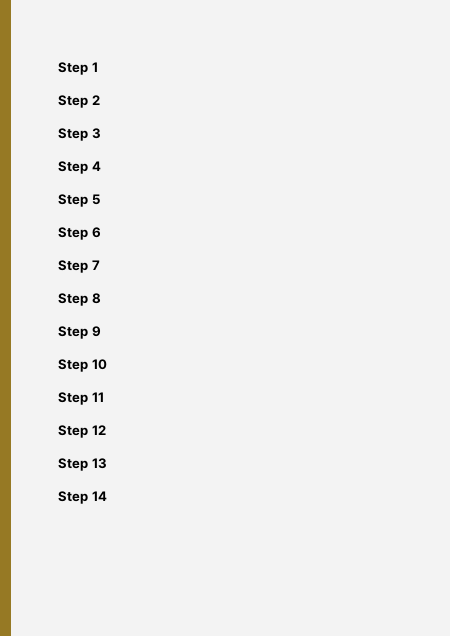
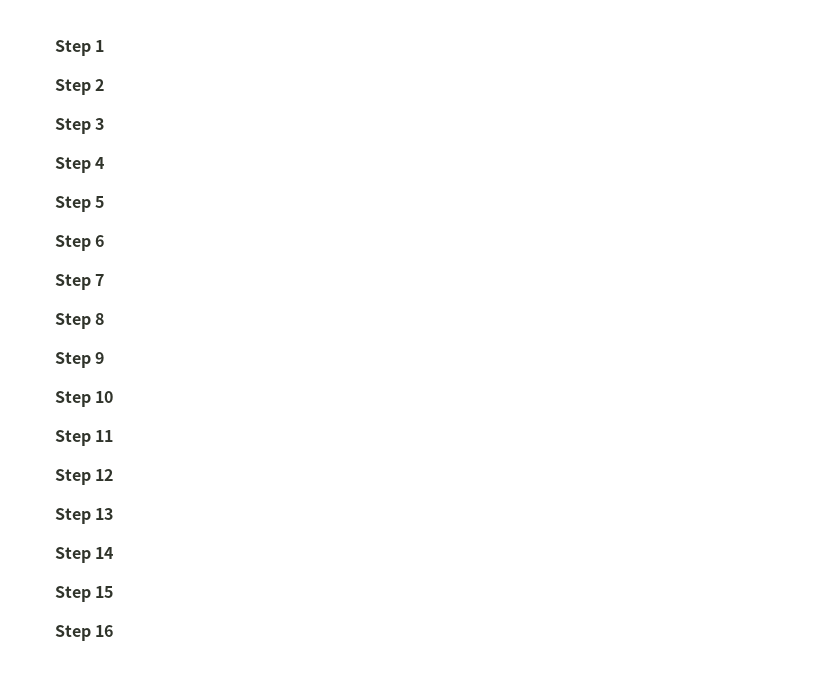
(107, 496) none -> [55,586,114,602] [55,625,114,641] // Step 15 // Step 16

